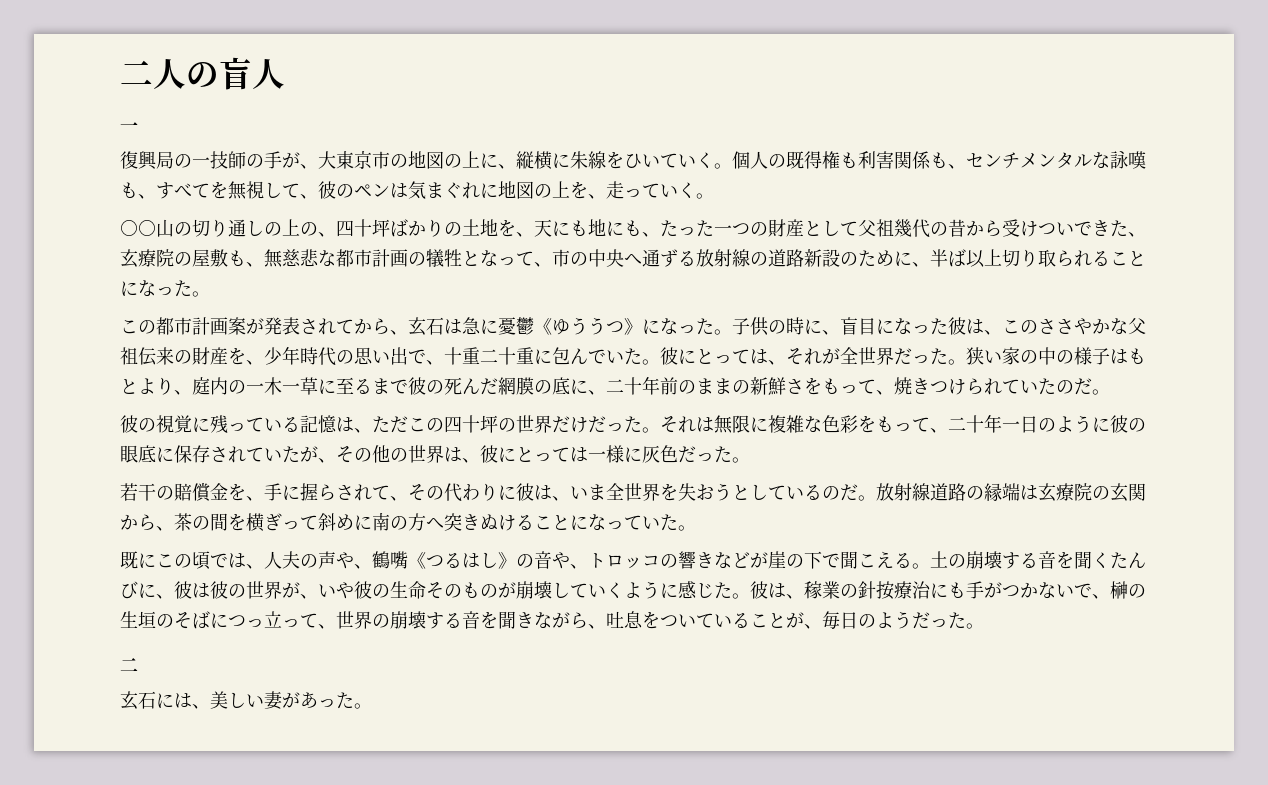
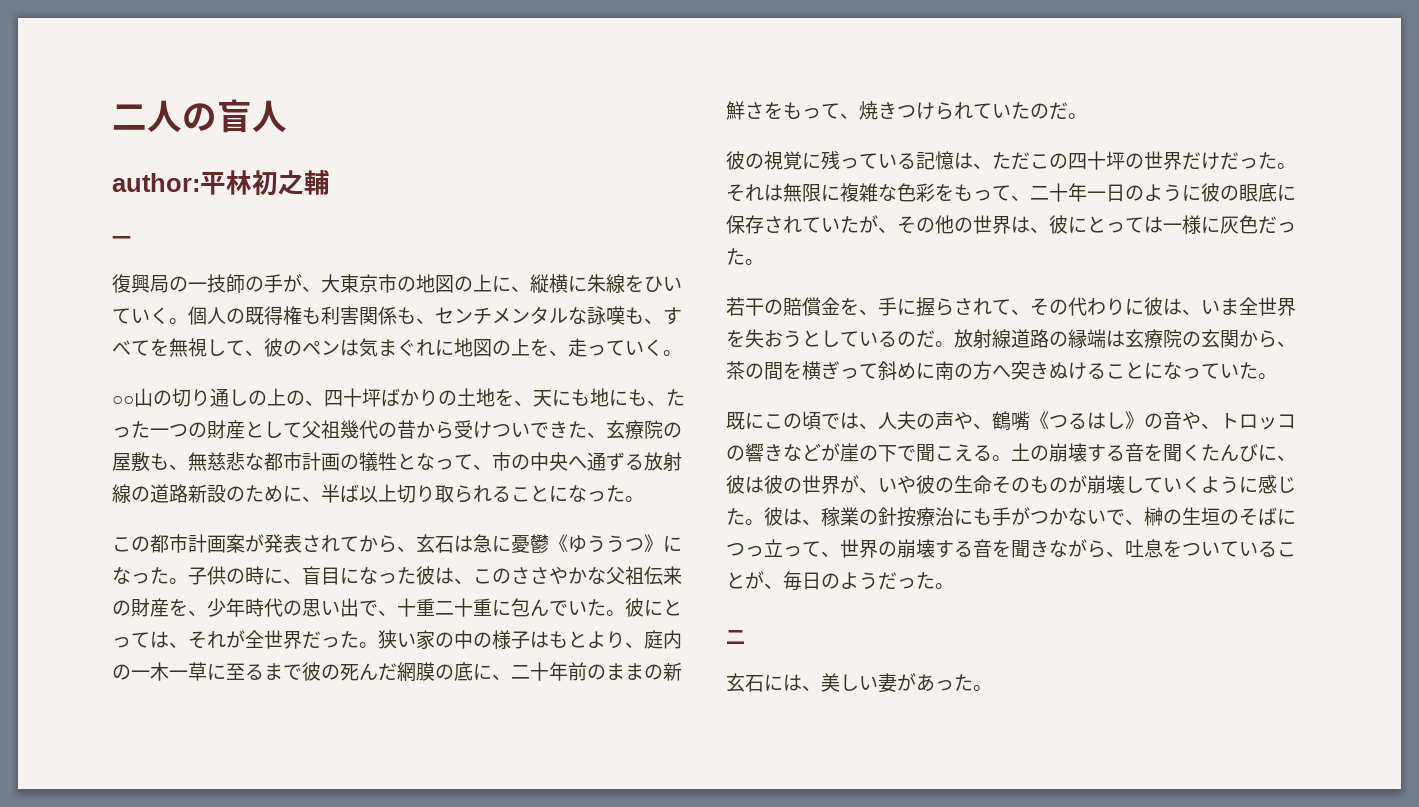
(285, 74) none -> [112,169,330,196] // author:平林初之輔

